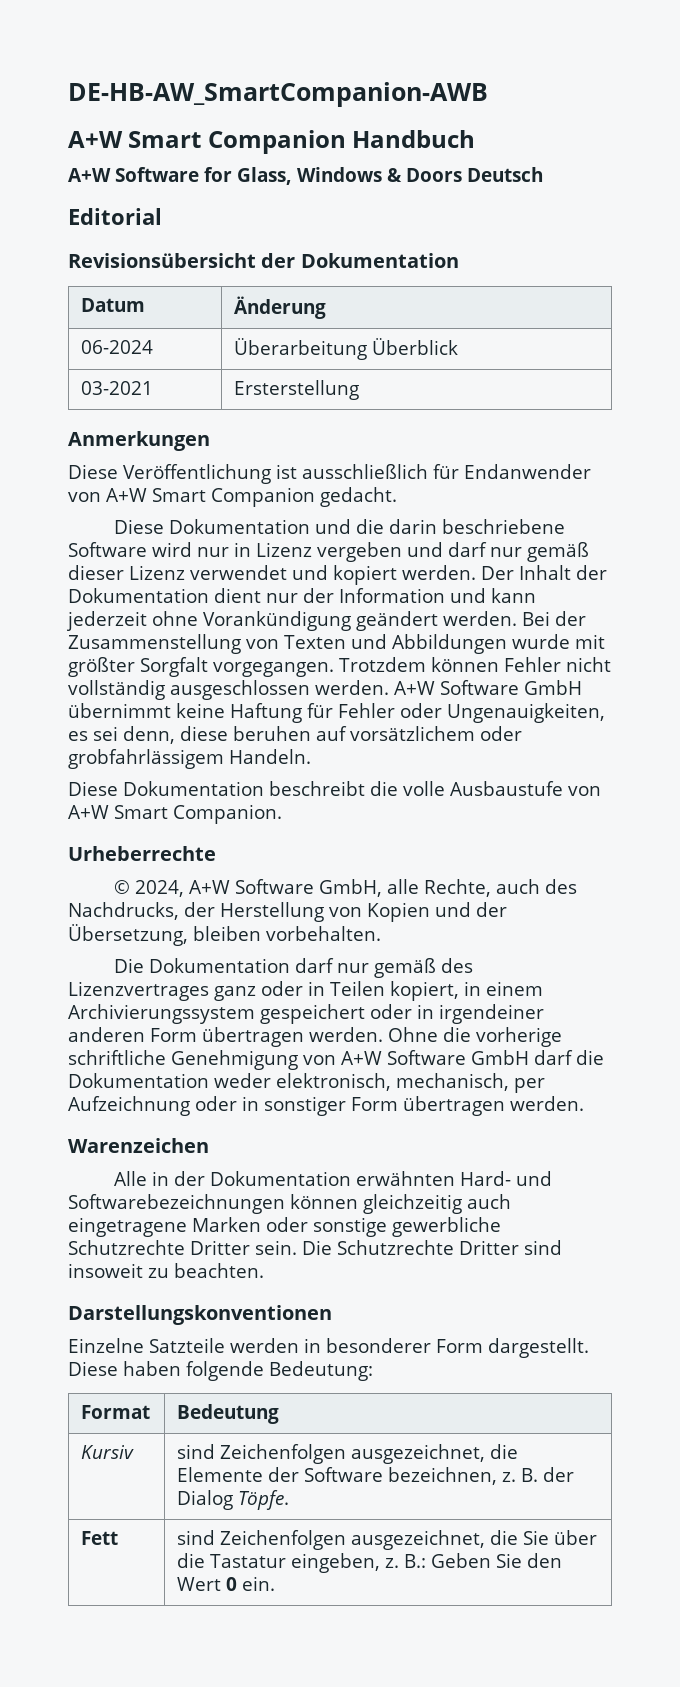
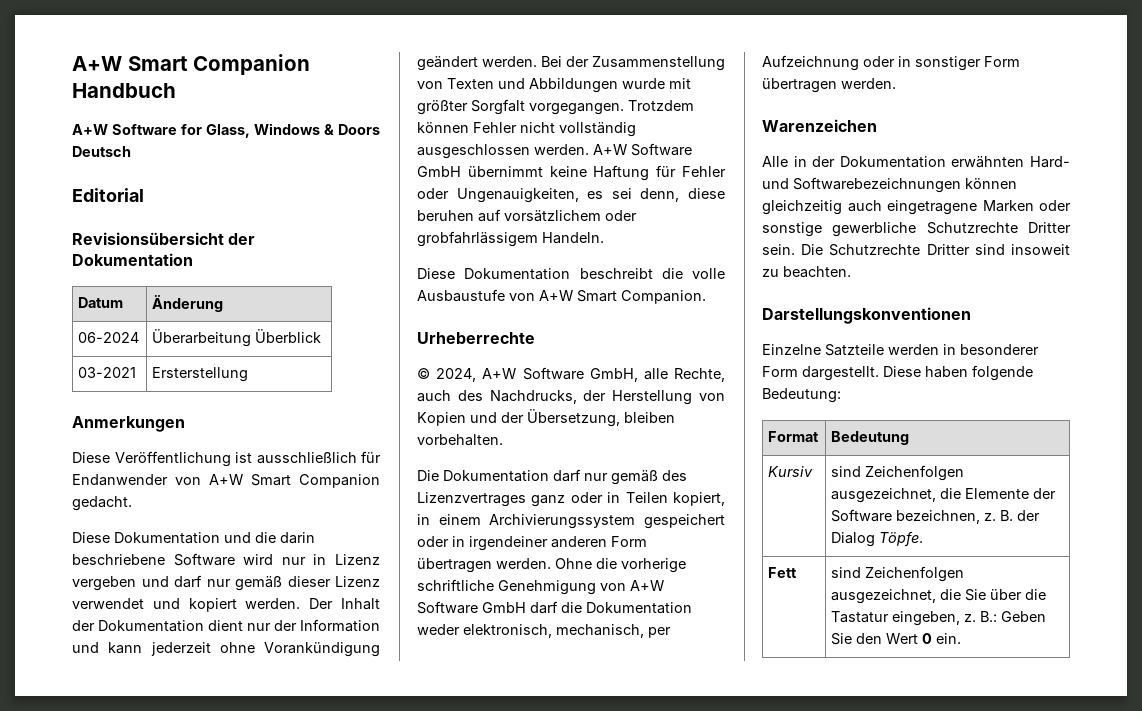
[68,82,488,107] DE-HB-AW_SmartCompanion-AWB // -> (72, 63) none

